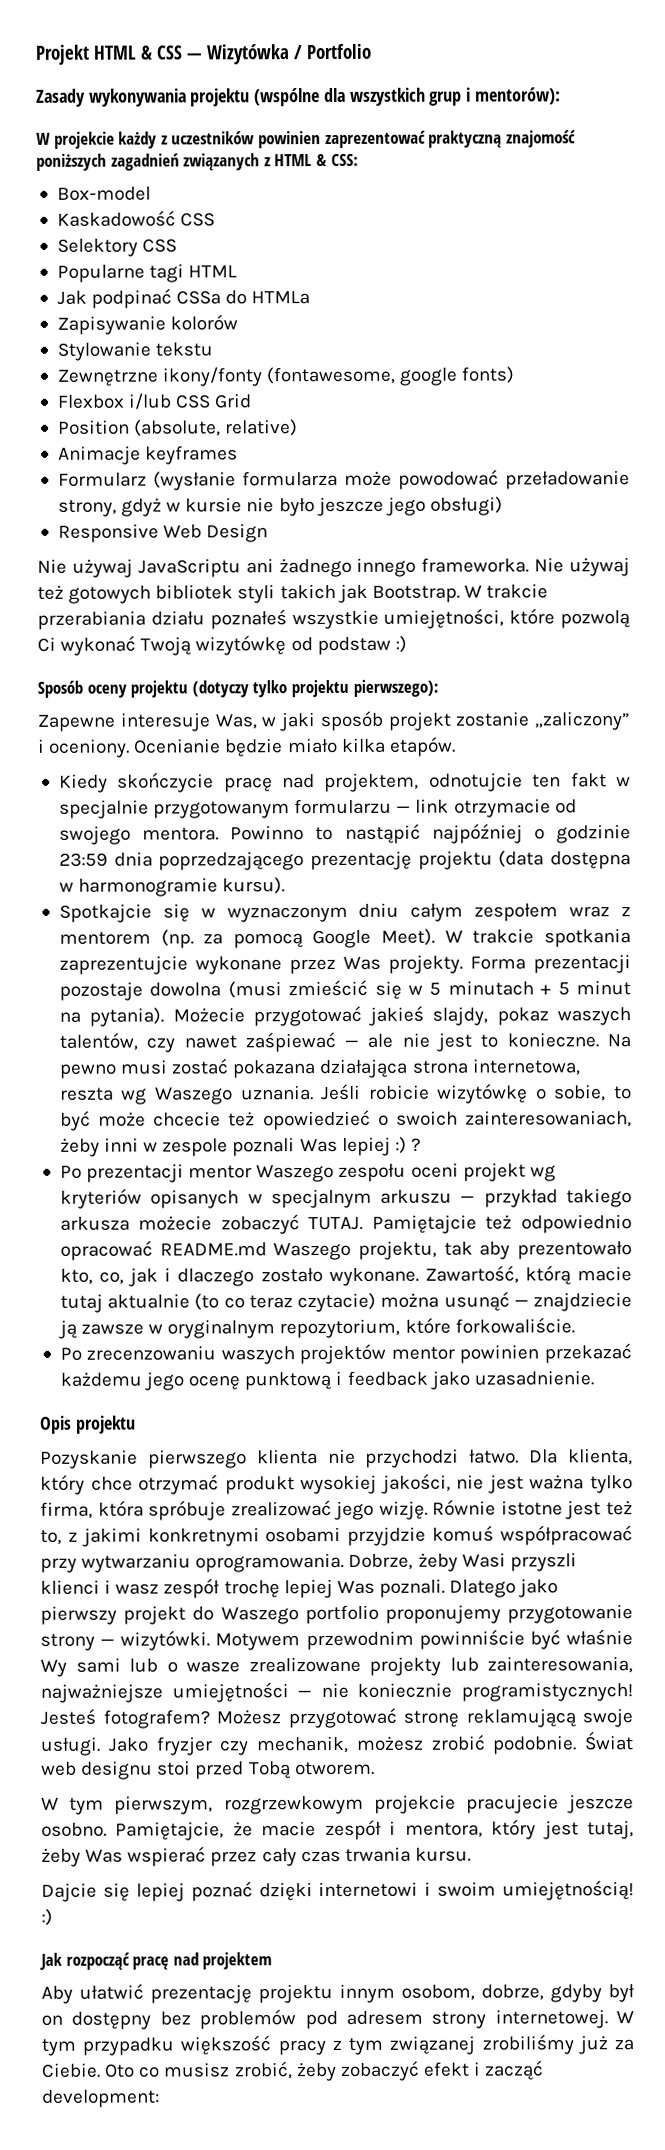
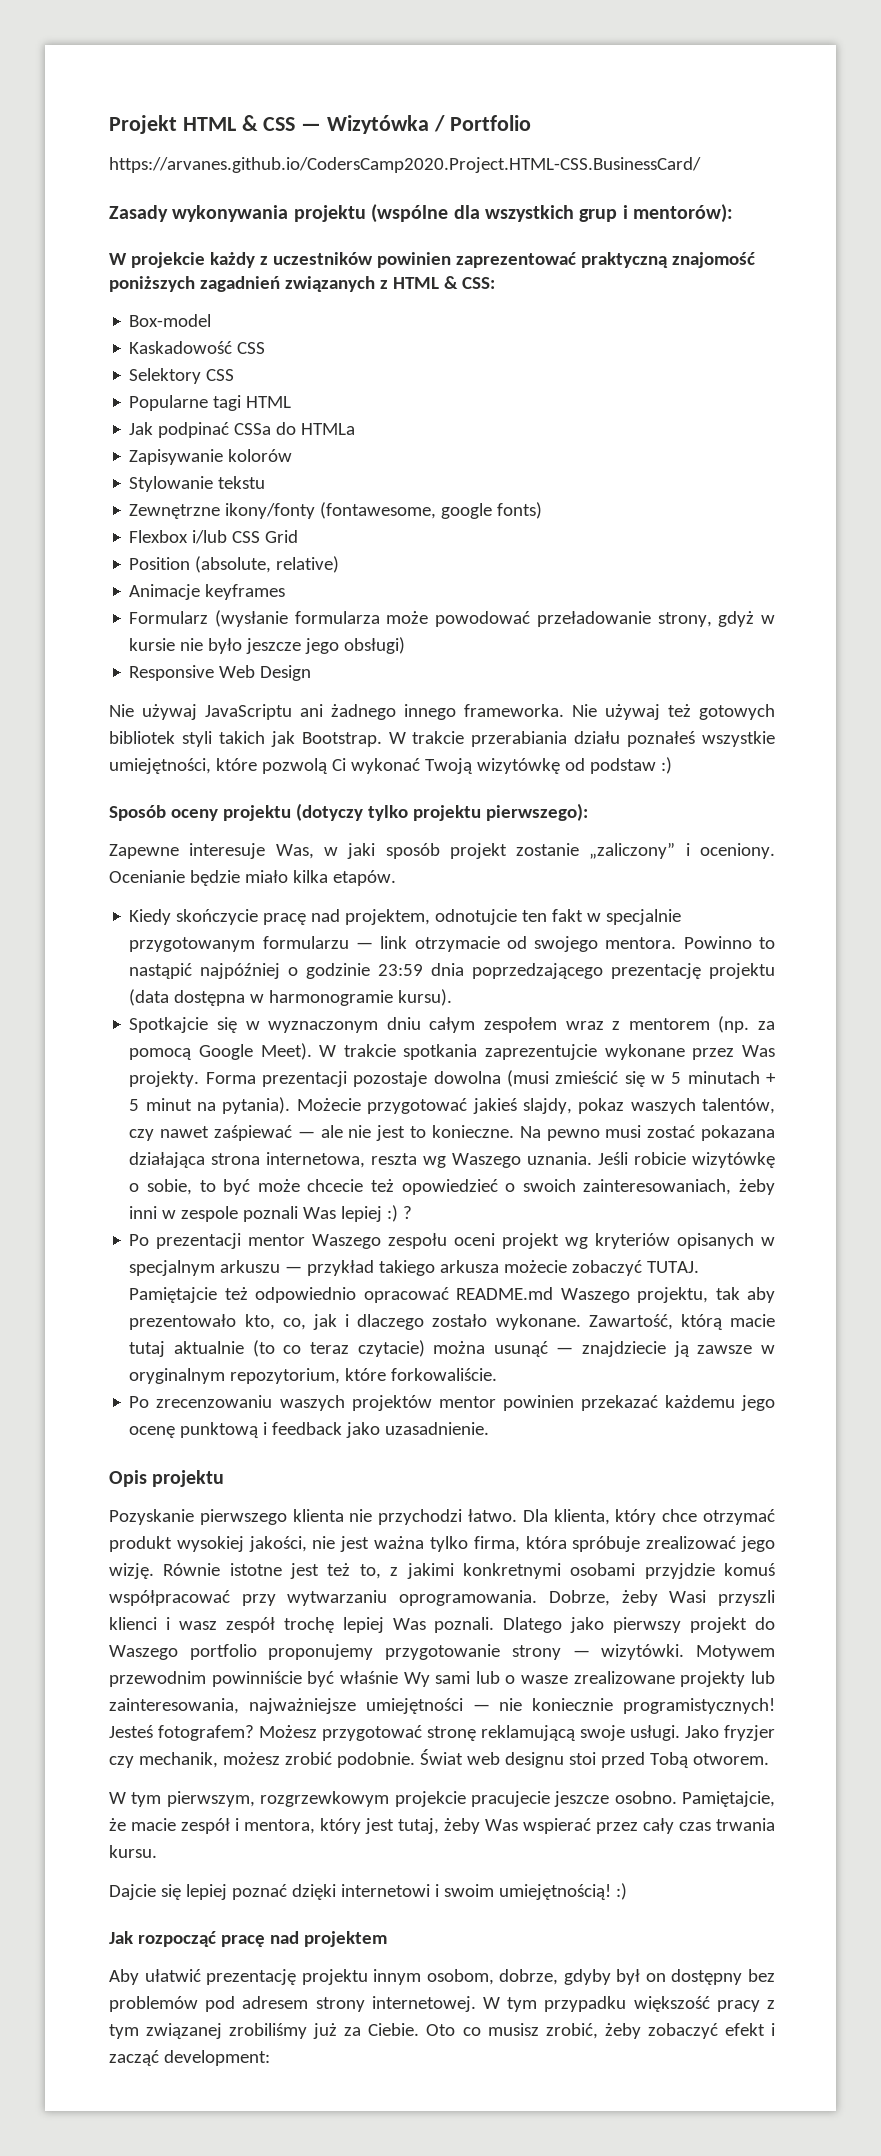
(371, 51) none -> [109,157,701,173] // https://arvanes.github.io/CodersCamp2020.Project.HTML-CSS.BusinessCard/

